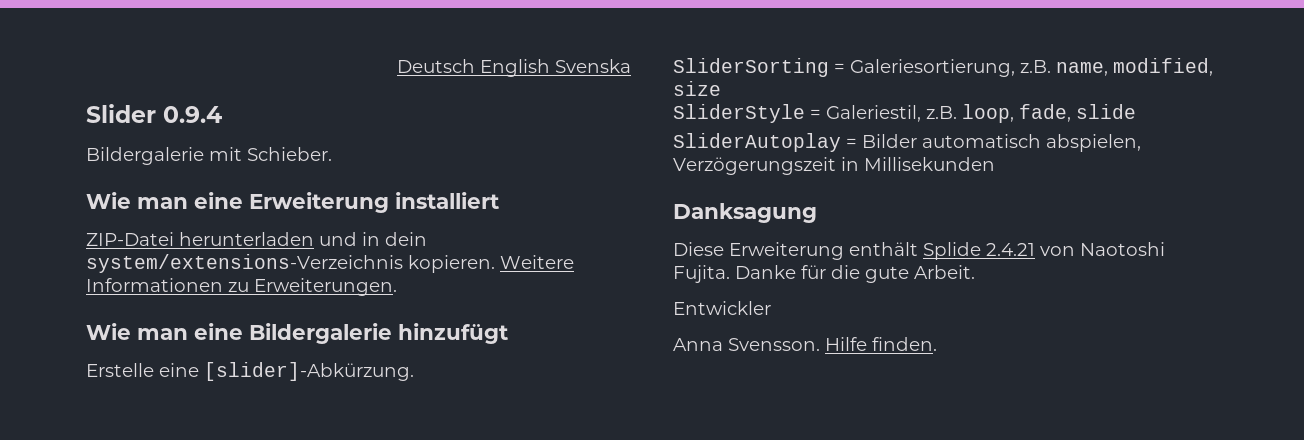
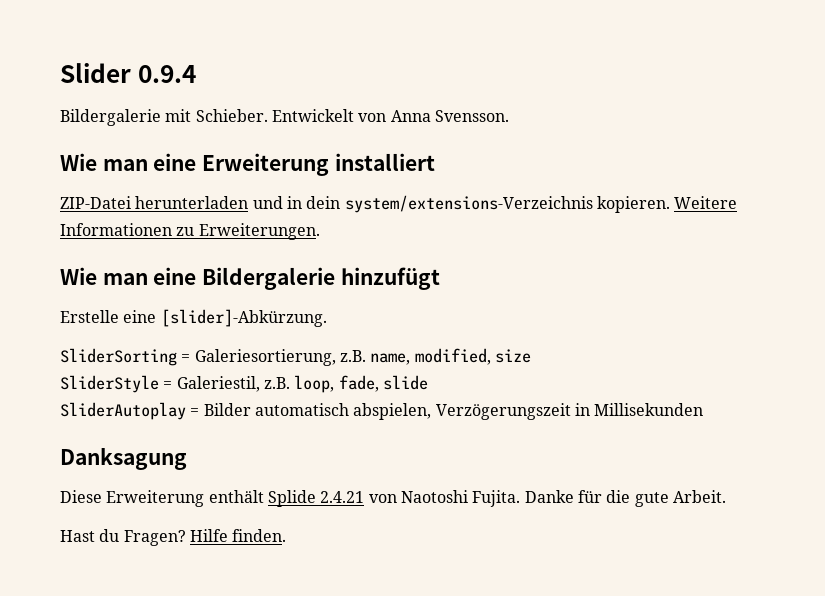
[397,59,631,77] Deutsch English Svenska // -> (60, 73) none
(332, 154) none -> [271,109,509,122] Entwickelt von Anna Svensson.
[673,301,771,315] [673,338,820,351] Entwickler // Anna Svensson. -> [60,529,186,546] Hast du Fragen?

